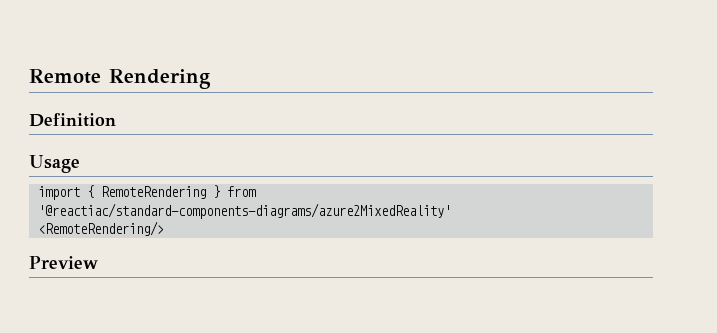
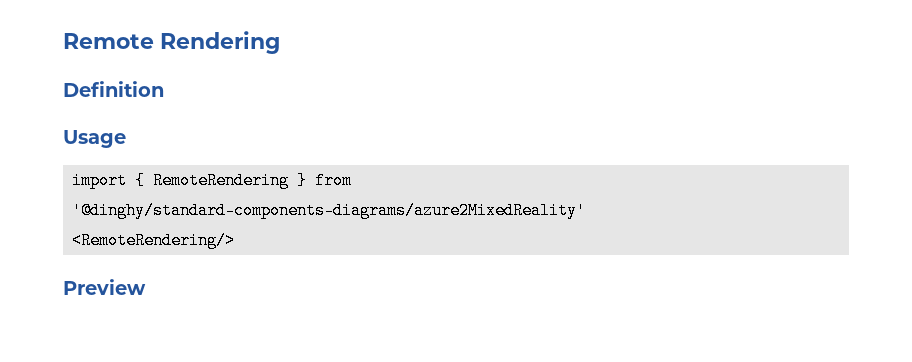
[37,203,451,219] '@reactiac/standard-components-diagrams/azure2MixedReality' -> [72,202,587,219] '@dinghy/standard-components-diagrams/azure2MixedReality'

